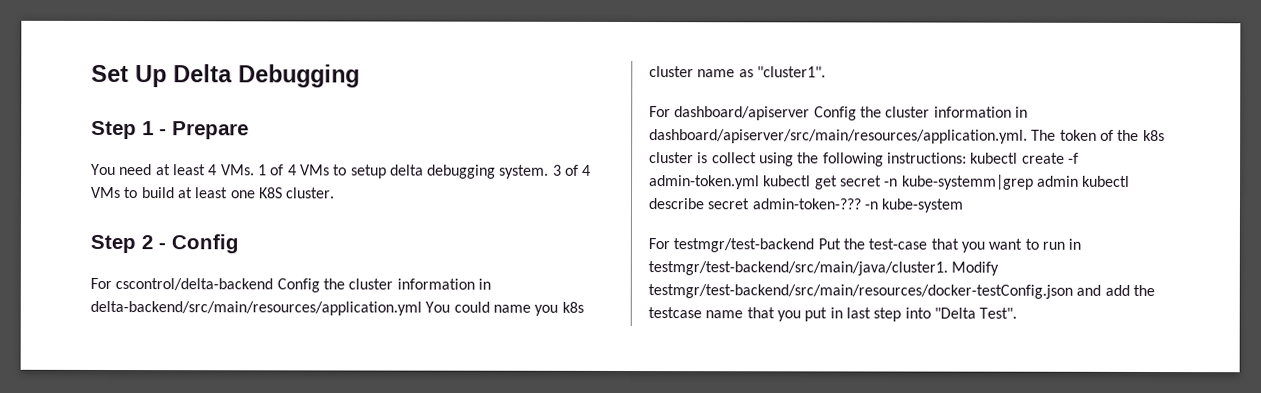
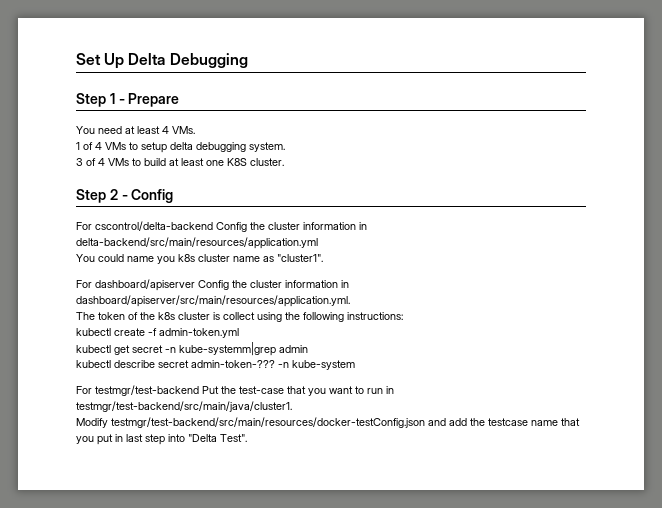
(255, 170) none -> (195, 130) //
(550, 171) none -> (285, 147) //
(422, 308) none -> (318, 243) //
(1028, 136) none -> (350, 301) //
(967, 158) none -> (403, 316) //
(760, 182) none -> (239, 333) //
(1079, 181) none -> (308, 349) //
(948, 268) none -> (292, 406) //

